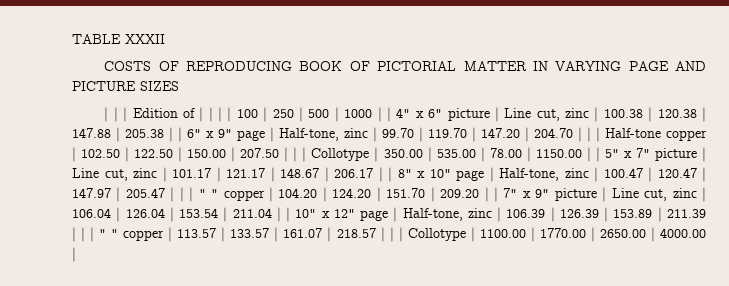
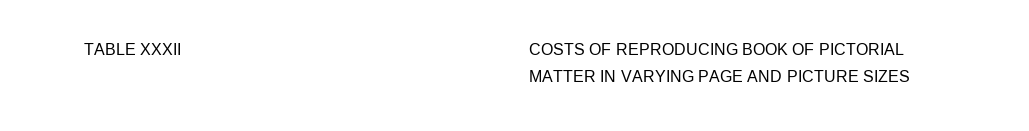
[104,107,706,122] [72,127,707,142] [72,147,707,162] [72,167,706,182] [72,187,707,202] [72,207,706,222] [72,227,706,242] [72,247,76,262] // | | | Edition of | | | | 100 | 250 | 500 | 1000 | | 4" x 6" picture | Line cut, zinc | 100.38 | 120.38 | 147.88 | 205.38 | | 6" x 9" page | Half-tone, zinc | 99.70 | 119.70 | 147.20 | 204.70 | | | Half-tone copper | 102.50 | 122.50 | 150.00 | 207.50 | | | Collotype | 350.00 | 535.00 | 78.00 | 1150.00 | | 5" x 7" picture | Line cut, zinc | 101.17 | 121.17 | 148.67 | 206.17 | | 8" x 10" page | Half-tone, zinc | 100.47 | 120.47 | 147.97 | 205.47 | | | " " copper | 104.20 | 124.20 | 151.70 | 209.20 | | 7" x 9" picture | Line cut, zinc | 106.04 | 126.04 | 153.54 | 211.04 | | 10" x 12" page | Half-tone, zinc | 106.39 | 126.39 | 153.89 | 211.39 | | | " " copper | 113.57 | 133.57 | 161.07 | 218.57 | | | Collotype | 1100.00 | 1770.00 | 2650.00 | 4000.00 | -> (910, 76) none

